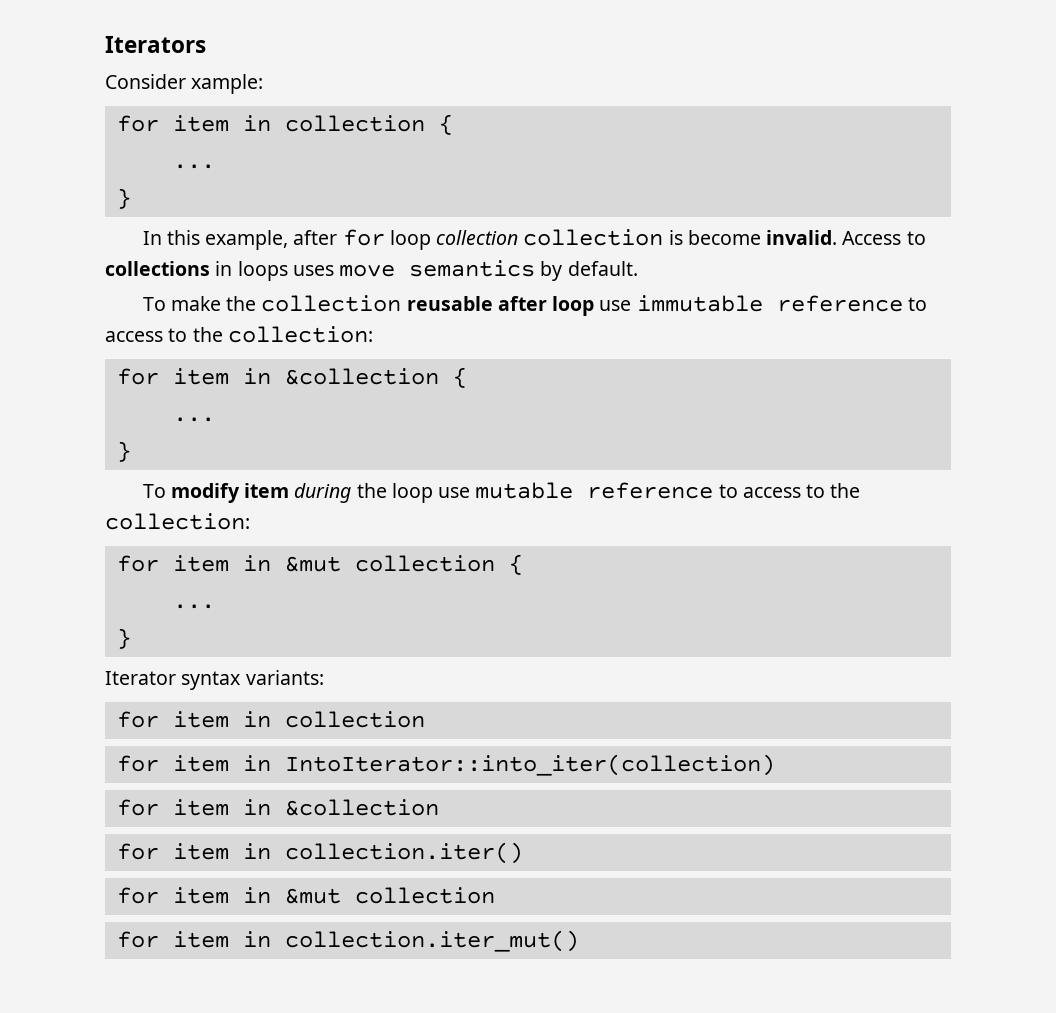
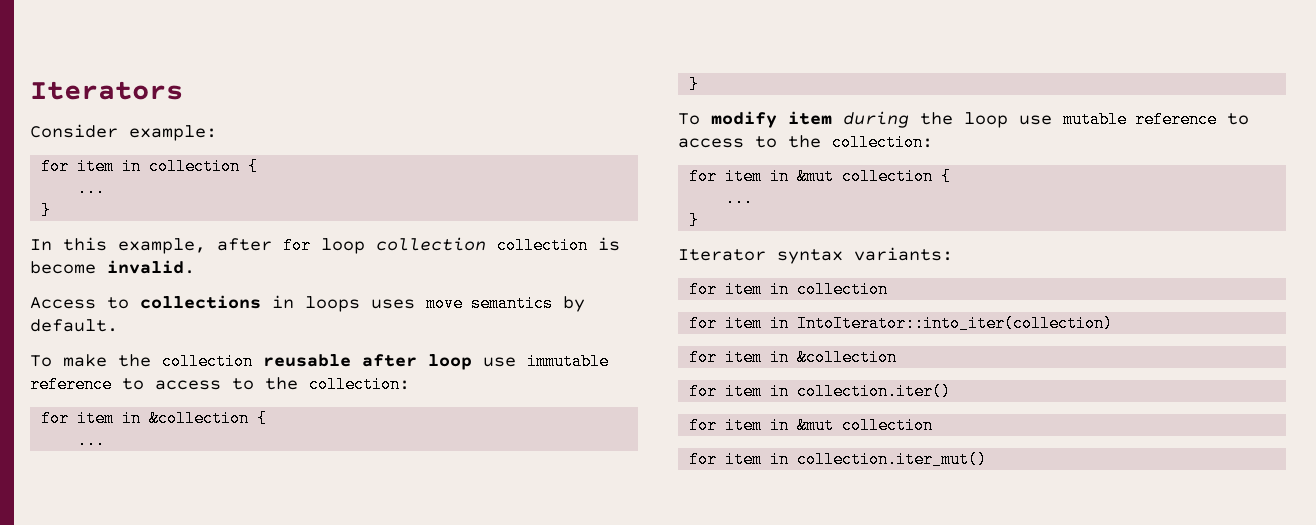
[191,74,264,94] xample: -> [129,125,217,141] example:
(838, 237) none -> (195, 267) //

